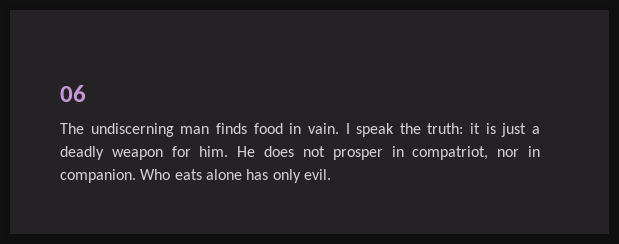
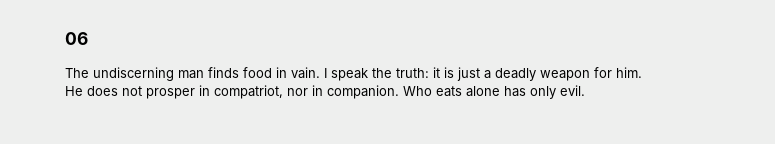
(229, 151) none -> (642, 72) //

